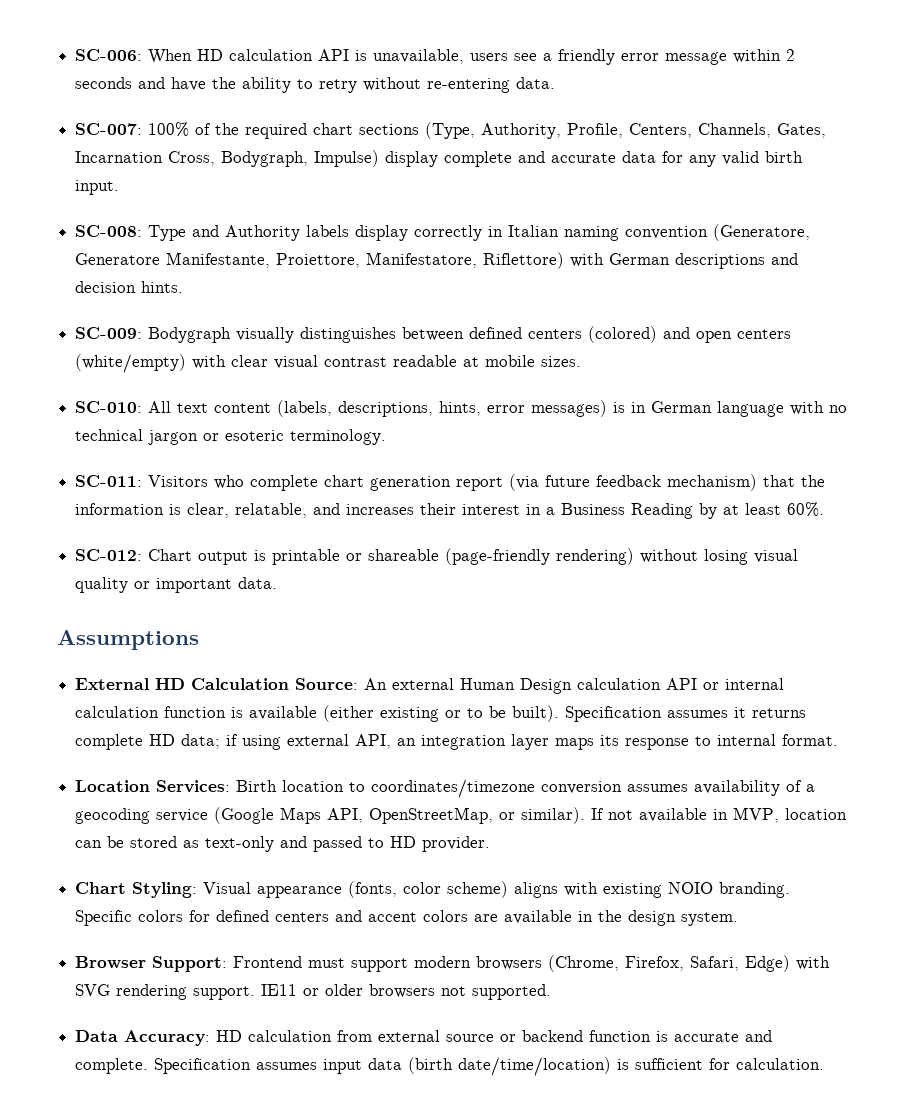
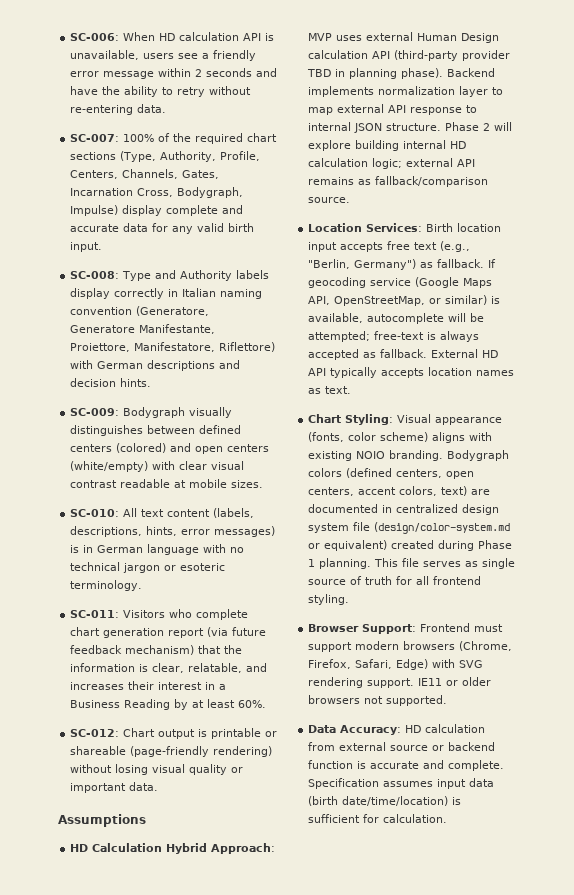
[75,678,150,690] External -> (146, 820) none
[295,678,388,690] Source: An -> [166,843,276,854] [308,33,363,41] Hybrid Approach: MVP uses
[703,678,785,690] [75,705,807,722] [75,734,839,750] [75,779,816,798] or internal calculation function is available (either existing or to be built). Specification assumes it returns complete HD data; if using external API, an integration layer maps its response to internal format. // Location Services: Birth location to coordinates/timezone conversion assumes availability of a -> [394,50,511,61] [307,68,496,79] [308,86,504,97] [308,104,478,115] [308,122,513,133] [308,140,467,151] [308,158,476,169] [308,176,489,187] [308,197,351,203] [308,223,502,232] [308,241,471,252] [308,259,497,270] (third-party provider TBD in planning phase). Backend implements normalization layer to map external API response to internal JSON structure. Phase 2 will explore building internal HD calculation logic; external API remains as fallback/comparison source. // Location Services: Birth location input accepts free text (e.g., "Berlin, Germany") as fallback. If
[521,807,848,824] [75,836,491,852] similar). If not available in MVP, location can be stored as text-only and passed to HD provider. -> [445,295,501,305] [308,313,485,324] [308,331,480,342] [308,349,499,360] [308,367,515,378] [308,386,352,394] similar) is available, autocomplete will be attempted; free-text is always accepted as fallback. External HD API typically accepts location names as text.
[75,910,739,926] Specific colors for defined centers and accent colors are available in the design system. -> [447,450,510,461] [308,468,475,479] [308,486,491,496] [308,504,500,515] [308,522,511,534] [308,540,513,551] [308,558,516,569] [308,576,482,585] [308,594,350,605] Bodygraph colors (defined centers, open centers, accent colors, text) are documented in centralized design system file (design/color-system.md or equivalent) created during Phase 1 planning. This file serves as single source of truth for all frontend styling.

